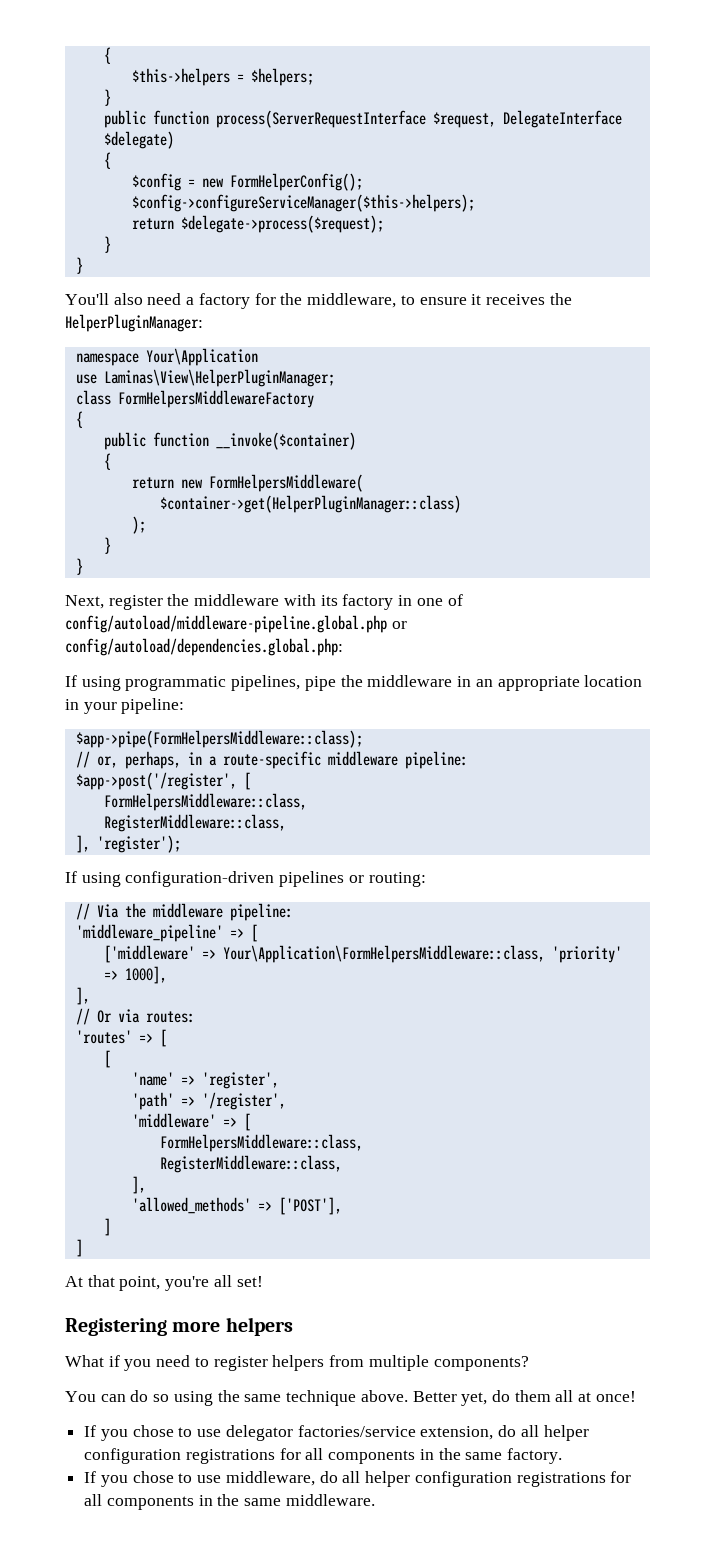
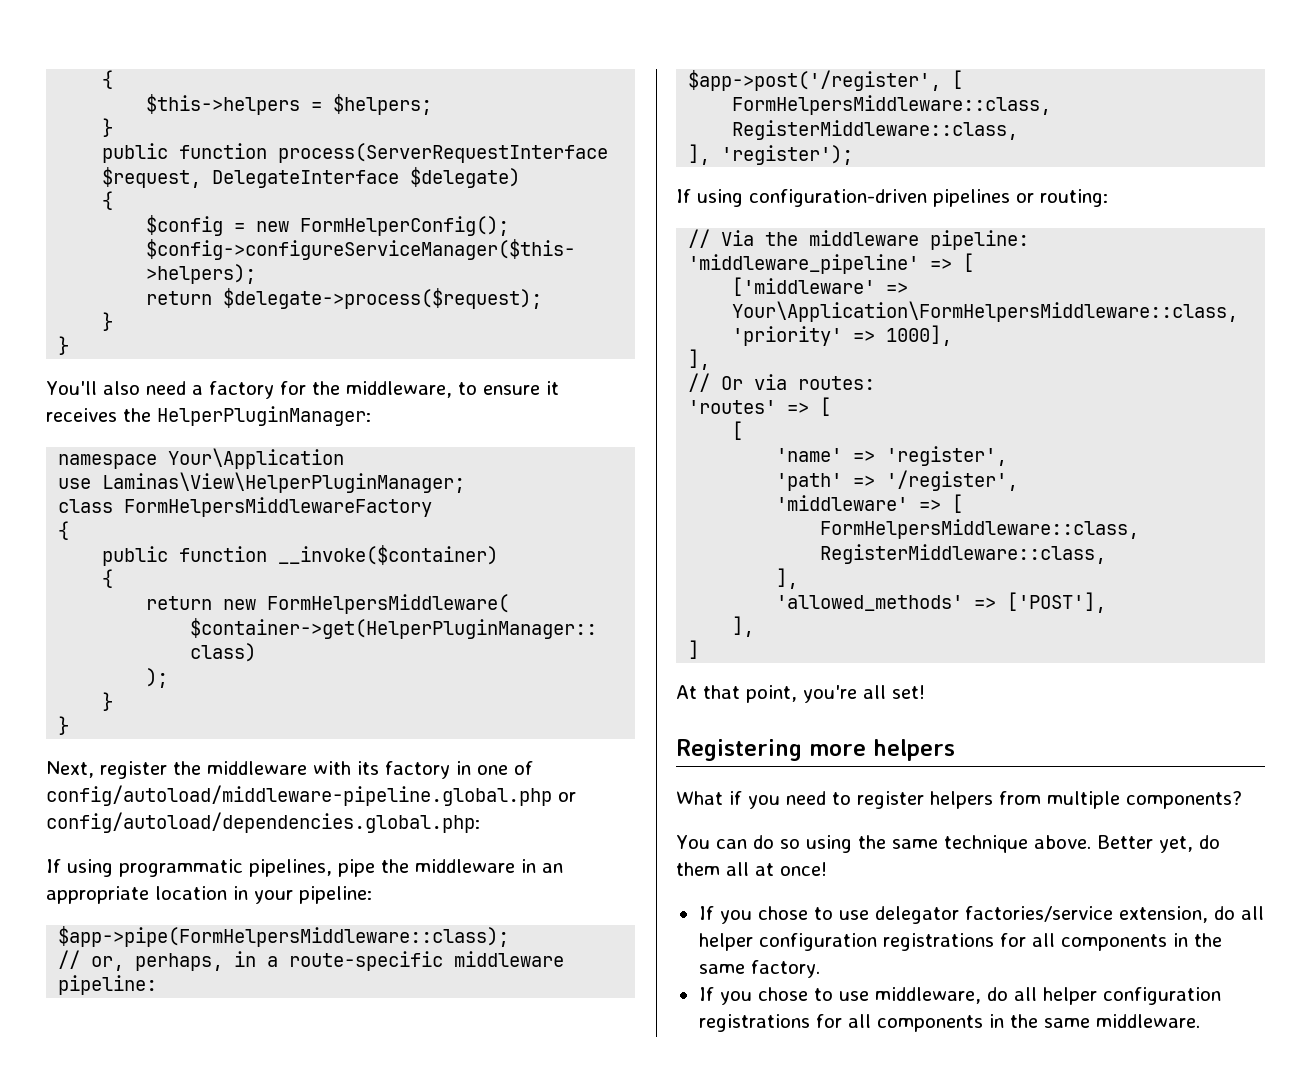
[103,1218,111,1236] ] -> [732,616,755,637] ],

